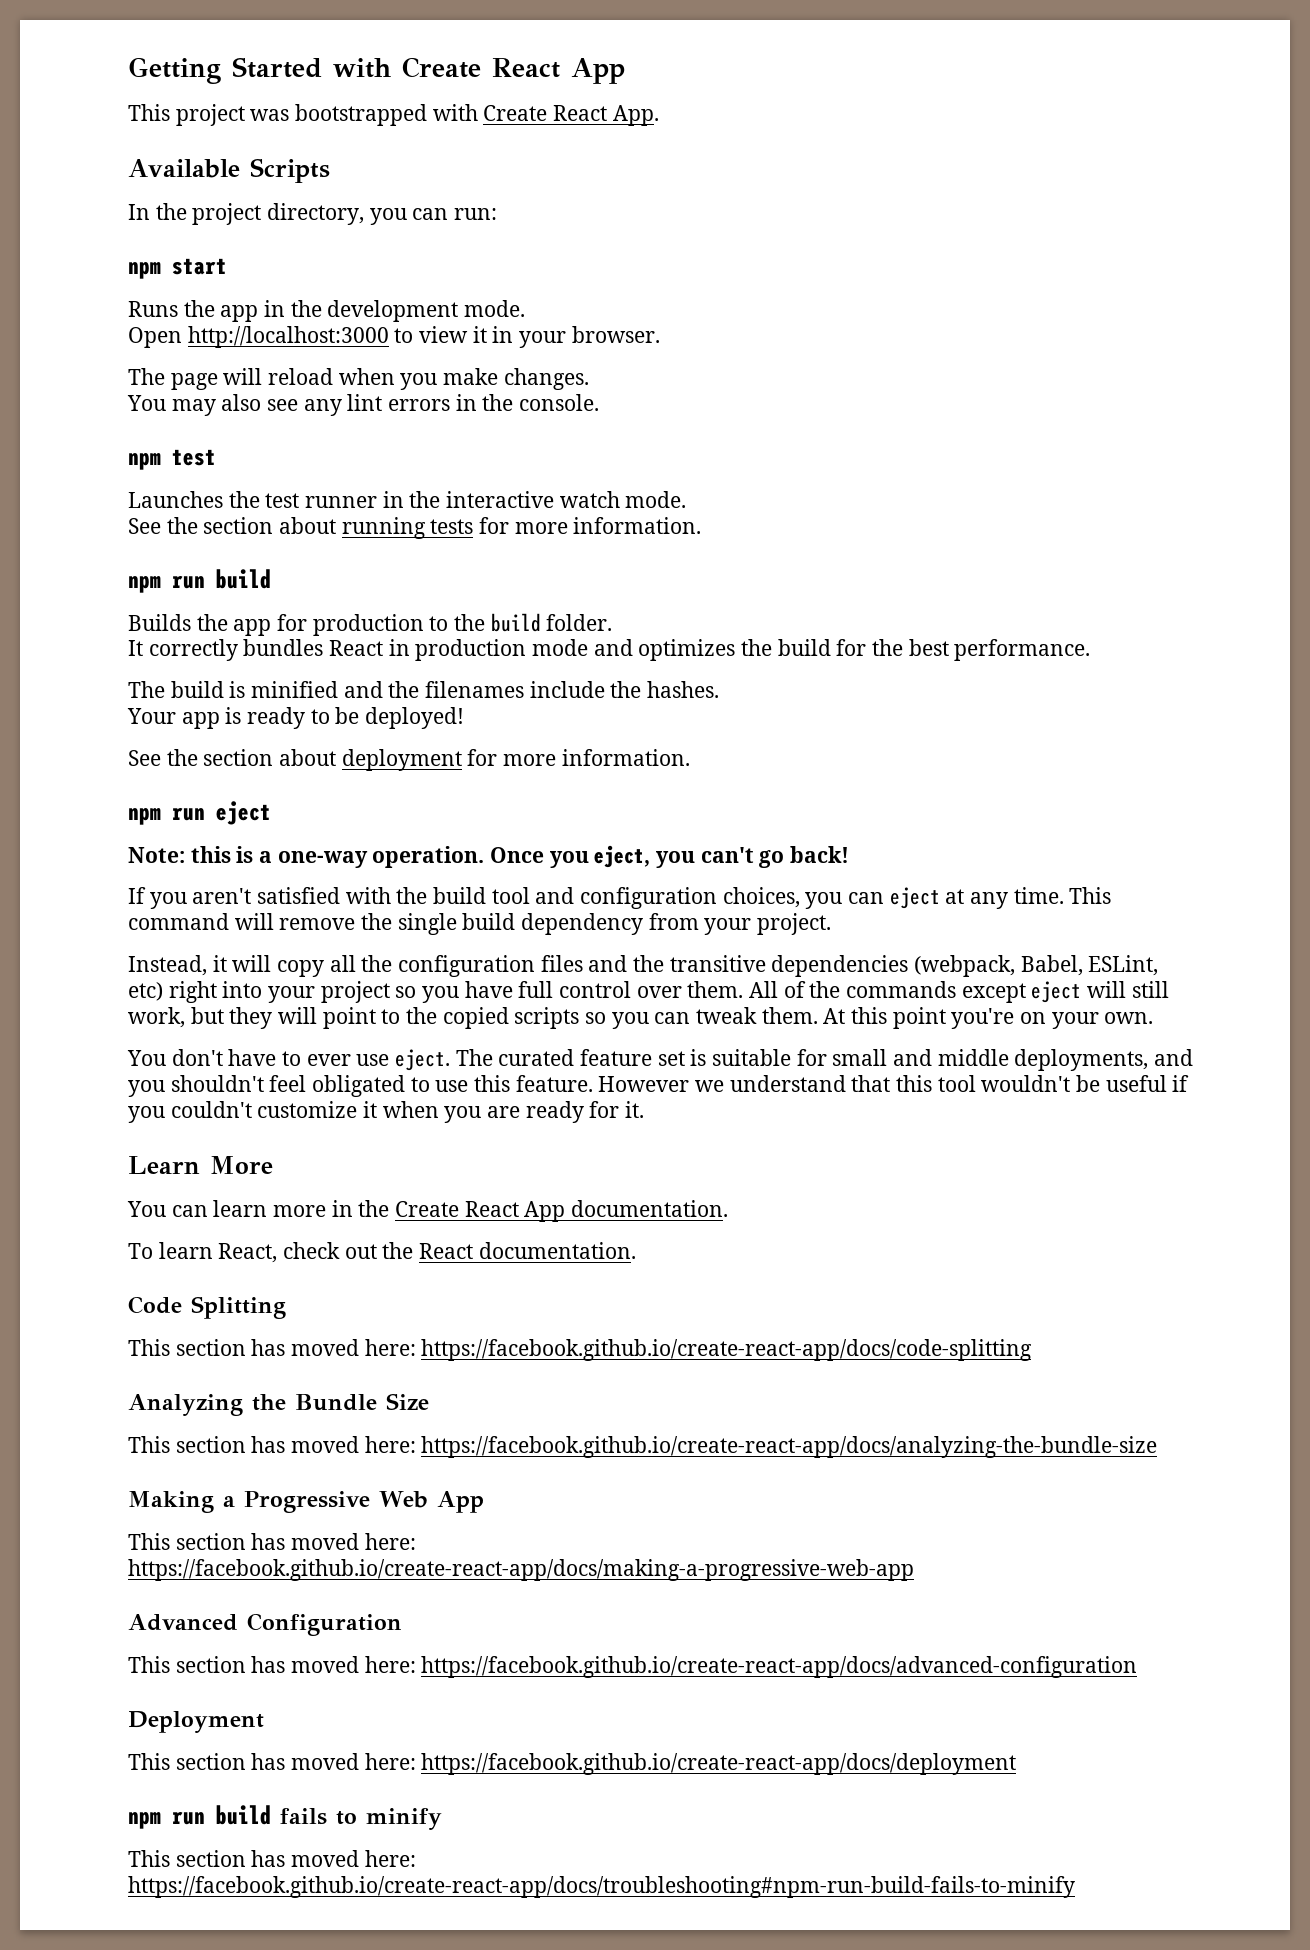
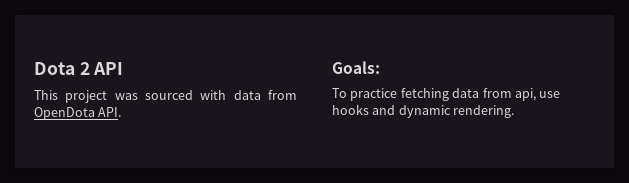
[128,57,625,84] [128,104,659,126] [128,158,330,183] [128,203,498,225] [128,258,227,279] [128,300,526,322] [128,326,660,348] [128,368,589,390] [127,394,600,416] [128,449,216,470] [128,491,687,508] [128,517,702,539] [128,569,271,593] [128,613,613,636] [128,639,1091,661] [128,681,720,698] [127,707,465,729] [128,749,690,771] [128,801,271,825] [128,845,850,868] [128,887,1112,909] [128,913,832,935] [128,955,1159,977] [128,981,1169,1003] [128,1007,1154,1029] [127,1049,1194,1071] [128,1075,1190,1097] [128,1101,645,1123] [128,1156,273,1174] [127,1200,729,1222] [128,1242,636,1263] [128,1296,286,1319] [128,1339,1033,1361] [128,1393,429,1416] [128,1436,1158,1458] [128,1491,484,1513] [128,1533,416,1550] [128,1559,914,1581] [128,1613,402,1636] [128,1656,1138,1678] [128,1711,264,1733] [128,1753,1017,1775] [128,1805,442,1830] [128,1850,416,1867] [128,1876,1075,1898] Getting Started with Create React App // This project was bootstrapped with Create React App. // Available Scripts // In the project directory, you can run: // npm start // Runs the app in the development mode. // Open http://localhost:3000 to view it in your browser. // The page will reload when you make changes. // You may also see any lint errors in the console. // npm test // Launches the test runner in the interactive watch mode. // See the section about running tests for more information. // npm run build // Builds the app for production to the build folder. // It correctly bundles React in production mode and optimizes the build for the best performance. // The build is minified and the filenames include the hashes. // Your app is ready to be deployed! // See the section about deployment for more information. // npm run eject // Note: this is a one-way operation. Once you eject, you can't go back! // If you aren't satisfied with the build tool and configuration choices, you can eject at any time. This command will remove the single build dependency from your project. // Instead, it will copy all the configuration files and the transitive dependencies (webpack, Babel, ESLint, etc) right into your project so you have full control over them. All of the commands except eject will still work, but they will point to the copied scripts so you can tweak them. At this point you're on your own. // You don't have to ever use eject. The curated feature set is suitable for small and middle deployments, and you shouldn't feel obligated to use this feature. However we understand that this tool wouldn't be useful if you couldn't customize it when you are ready for it. // Learn More // You can learn more in the Create React App documentation. // To learn React, check out the React documentation. // Code Splitting // This section has moved here: https://facebook.github.io/create-react-app/docs/code-splitting // Analyzing the Bundle Size // This section has moved here: https://facebook.github.io/create-react-app/docs/analyzing-the-bundle-size // Making a Progressive Web App // This section has moved here: https://facebook.github.io/create-react-app/docs/making-a-progressive-web-app // Advanced Configuration // This section has moved here: https://facebook.github.io/create-react-app/docs/advanced-configuration // Deployment // This section has moved here: https://facebook.github.io/create-react-app/docs/deployment // npm run build fails to minify // This section has moved here: https://facebook.github.io/create-react-app/docs/troubleshooting#npm-run-build-fails-to-minify -> [34,62,124,75] [34,90,297,103] [34,107,122,120] [332,61,380,74] [332,88,561,101] [332,104,515,118] Dota 2 API // This project was sourced with data from OpenDota API. // Goals: // To practice fetching data from api, use hooks and dynamic rendering.

